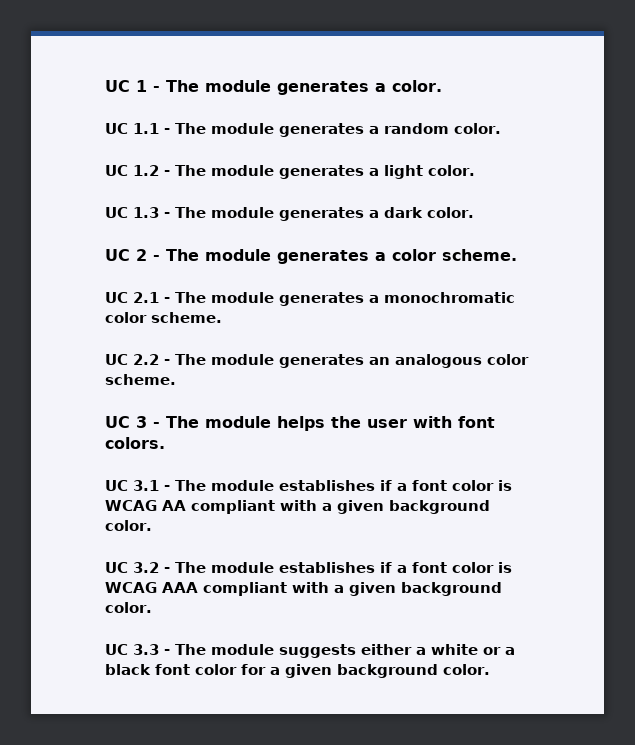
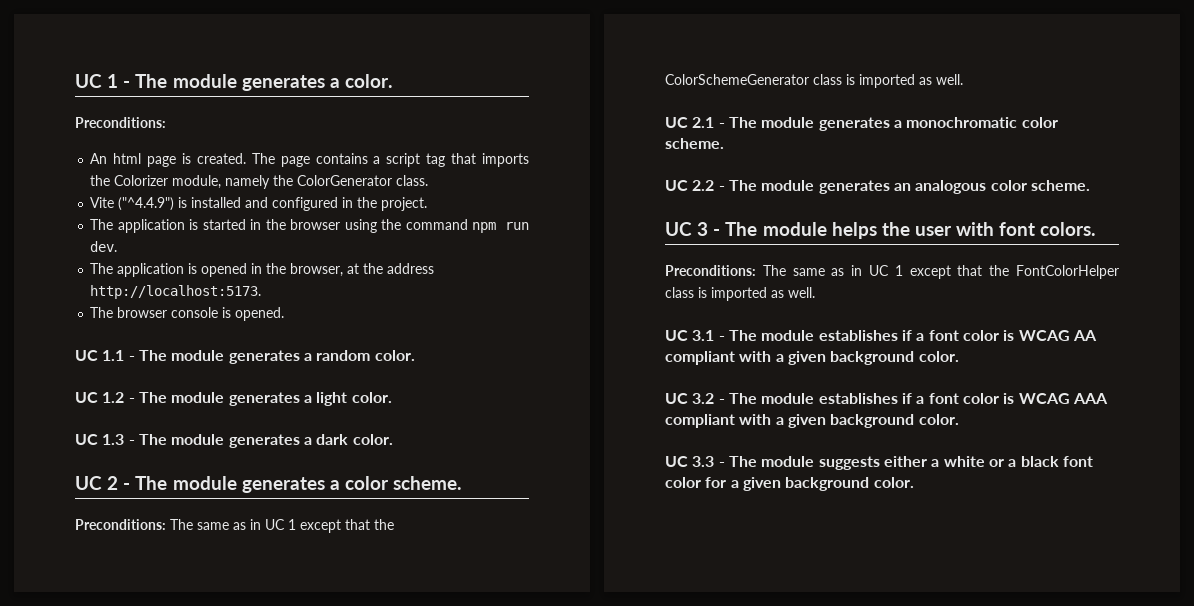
(442, 86) none -> [75,117,166,128] [90,153,529,167] [90,175,429,189] [90,197,428,211] [90,219,530,233] [90,241,118,252] [90,263,435,277] [90,285,262,299] [90,307,285,321] // Preconditions: // An html page is created. The page contains a script tag that imports the Colorizer module, namely the ColorGenerator class. // Vite ("^4.4.9") is installed and configured in the project. // The application is started in the browser using the command npm run dev. // The application is opened in the browser, at the address http://localhost:5173. // The browser console is opened.
(517, 255) none -> [75,519,394,533] [665,74,963,88] // Preconditions: The same as in UC 1 except that the ColorSchemeGenerator class is imported as well.
(165, 443) none -> [665,265,1119,279] [665,287,815,301] // Preconditions: The same as in UC 1 except that the FontColorHelper class is imported as well.

